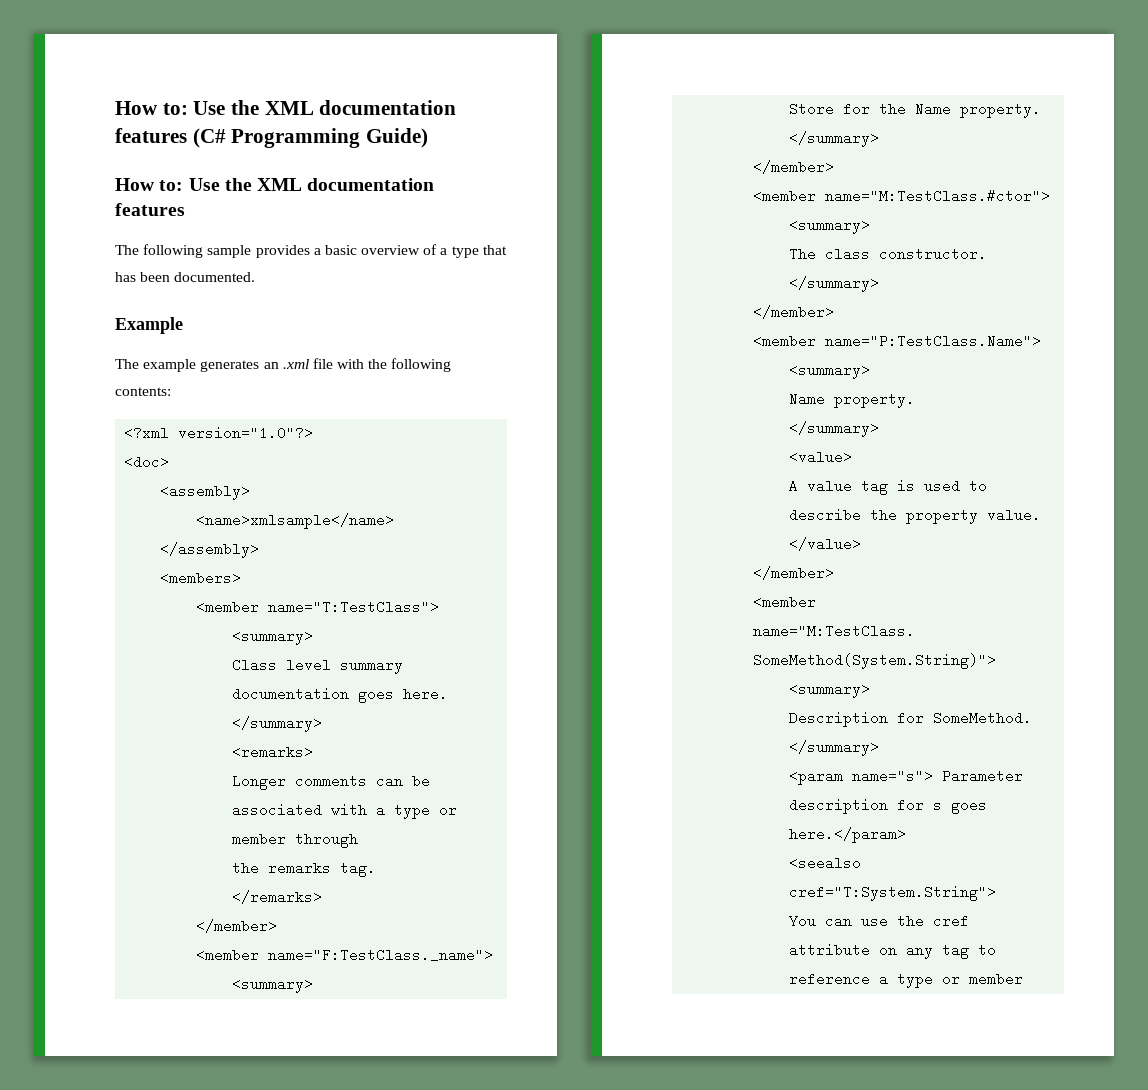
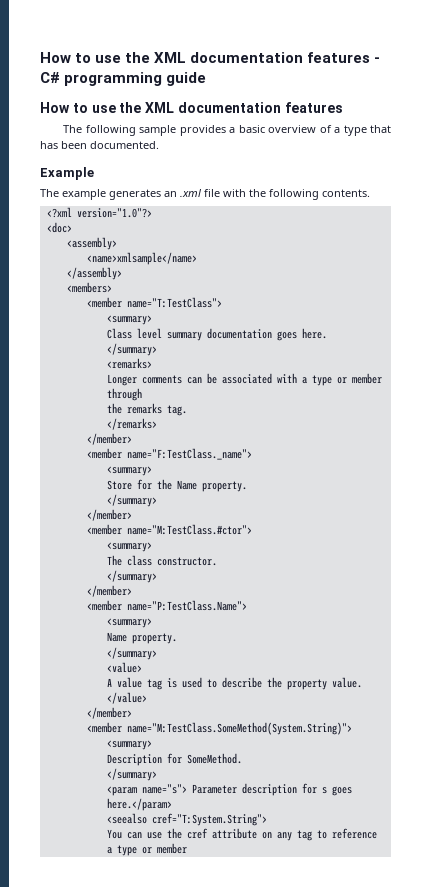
[115,100,457,115] [115,128,429,148] [115,178,220,191] How to: Use the XML documentation features (C# Programming Guide) // How to: Use -> [40,52,381,63] [40,72,207,86] [40,102,116,113] How to use the XML documentation features - C# programming guide // How to use
[115,387,171,396] contents: -> [322,189,370,197] contents.

